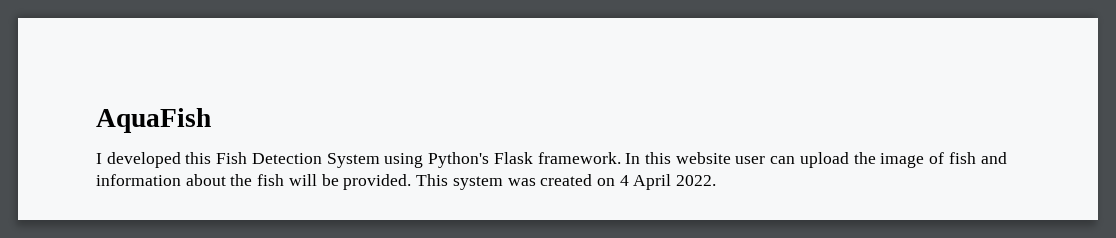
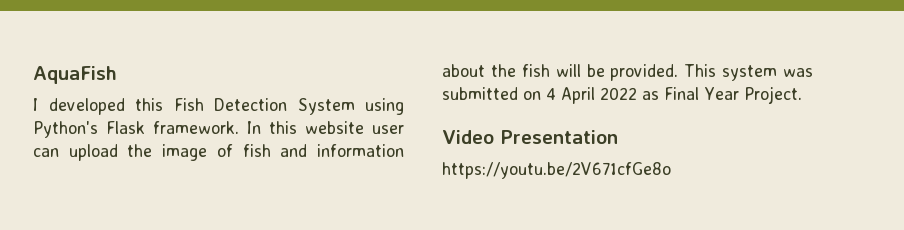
[540,174,593,186] created -> [442,87,518,100] submitted
[676,175,717,186] 2022. -> [600,86,802,104] [442,130,618,144] [442,162,671,179] 2022 as Final Year Project. // Video Presentation // https://youtu.be/2V671cfGe8o

